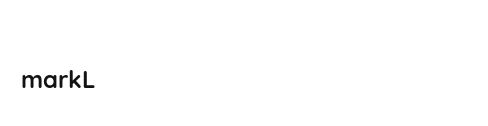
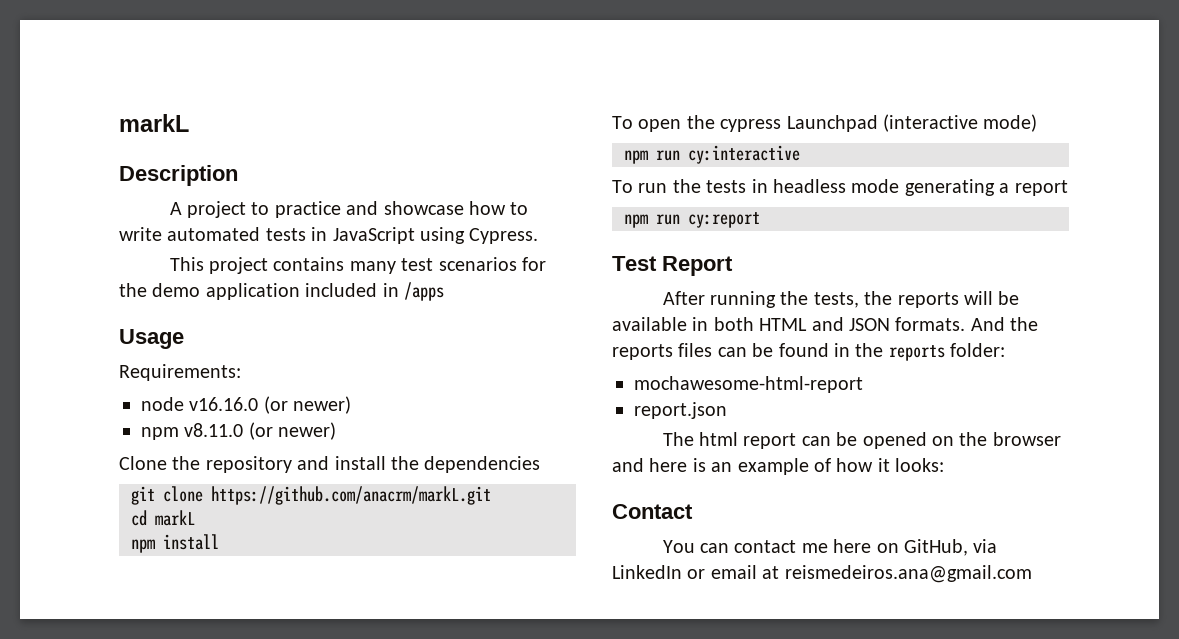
[21,70,95,88] markL -> [119,114,189,132] [119,165,238,186] [169,201,529,218] [119,227,539,244] [169,257,546,274] [119,282,444,301] [119,329,184,349] [119,364,241,381] [141,396,352,414] [141,422,337,440] [119,456,541,473] [131,486,491,505] [131,510,195,526] [131,534,219,553] [612,114,1038,132] [624,145,800,164] [612,179,1068,196] [624,212,760,228] [612,256,733,276] [662,291,1020,308] [612,317,1039,331] [612,343,1006,361] [634,376,863,393] [634,402,727,419] [662,432,1061,449] [612,458,945,475] [612,504,693,519] [662,539,998,556] [612,565,1032,583] markL // Description // A project to practice and showcase how to write automated tests in JavaScript using Cypress. // This project contains many test scenarios for the demo application included in /apps // Usage // Requirements: // node v16.16.0 (or newer) // npm v8.11.0 (or newer) // Clone the repository and install the dependencies // git clone https://github.com/anacrm/markL.git // cd markL // npm install // To open the cypress Launchpad (interactive mode) // npm run cy:interactive // To run the tests in headless mode generating a report // npm run cy:report // Test Report // After running the tests, the reports will be available in both HTML and JSON formats. And the reports files can be found in the reports folder: // mochawesome-html-report // report.json // The html report can be opened on the browser and here is an example of how it looks: // Contact // You can contact me here on GitHub, via LinkedIn or email at reismedeiros.ana@gmail.com

